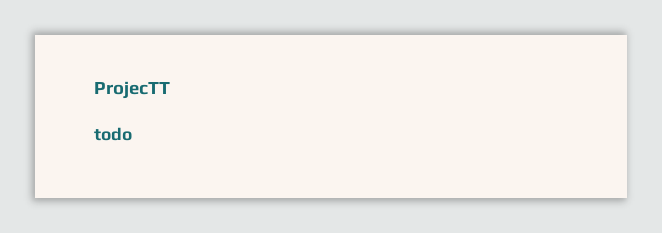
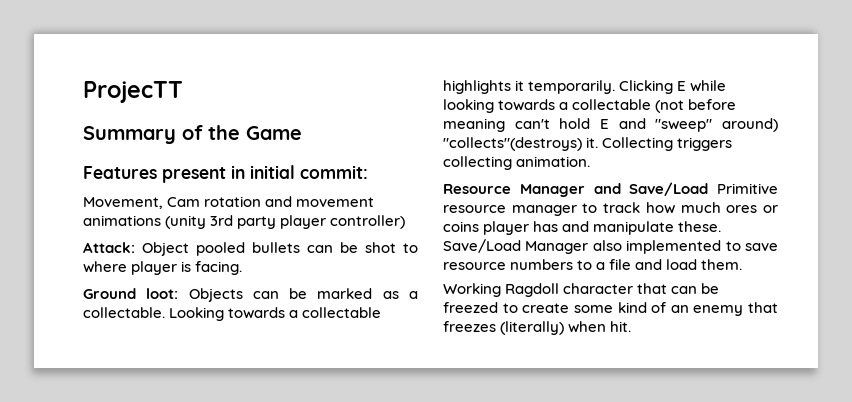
[94,127,132,141] todo -> [83,125,302,144] [83,165,368,183] [83,196,375,209] [83,215,406,229] [83,242,418,256] [83,261,243,275] [83,288,418,302] [83,307,382,321] [443,80,727,94] [443,99,737,113] [443,118,778,132] [443,137,733,151] [443,156,591,170] [443,182,778,197] [443,202,778,216] [443,221,722,235] [443,239,778,254] [443,259,743,270] [443,283,720,297] [443,302,778,316] [443,321,632,335] Summary of the Game // Features present in initial commit: // Movement, Cam rotation and movement animations (unity 3rd party player controller) // Attack: Object pooled bullets can be shot to where player is facing. // Ground loot: Objects can be marked as a collectable. Looking towards a collectable highlights it temporarily. Clicking E while looking towards a collectable (not before meaning can't hold E and "sweep" around) "collects"(destroys) it. Collecting triggers collecting animation. // Resource Manager and Save/Load Primitive resource manager to track how much ores or coins player has and manipulate these. Save/Load Manager also implemented to save resource numbers to a file and load them. // Working Ragdoll character that can be freezed to create some kind of an enemy that freezes (literally) when hit.

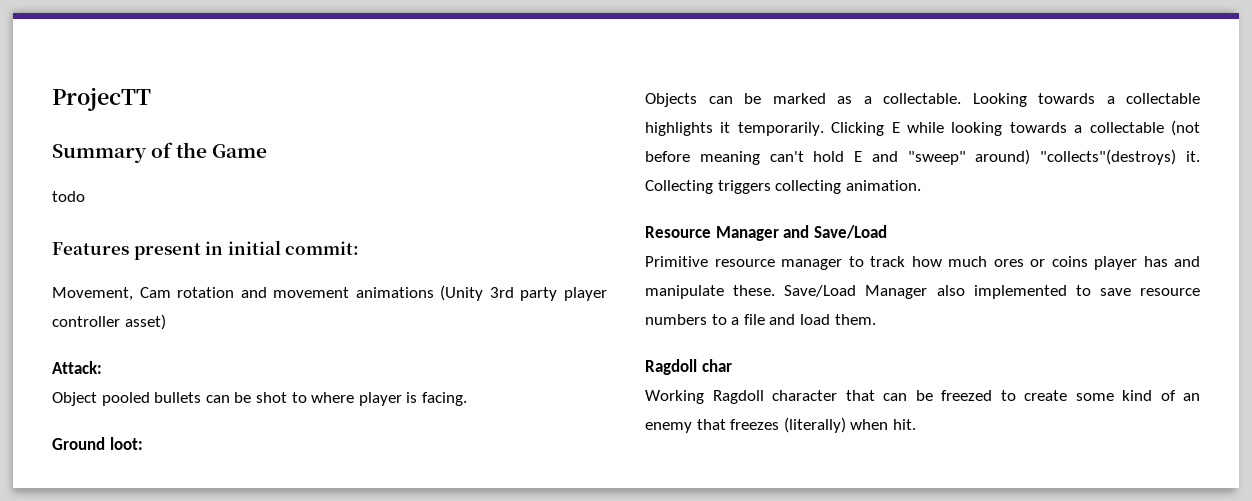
(302, 133) none -> [52,191,85,202] // todo
[165,215,207,229] (unity -> [440,285,484,301] (Unity
[330,215,406,229] controller) -> [52,314,166,330] controller asset)
(135, 247) none -> (102, 367) //
(179, 293) none -> (143, 443) //
(709, 189) none -> (887, 232) //
(743, 264) none -> [645,359,732,375] // Ragdoll char

